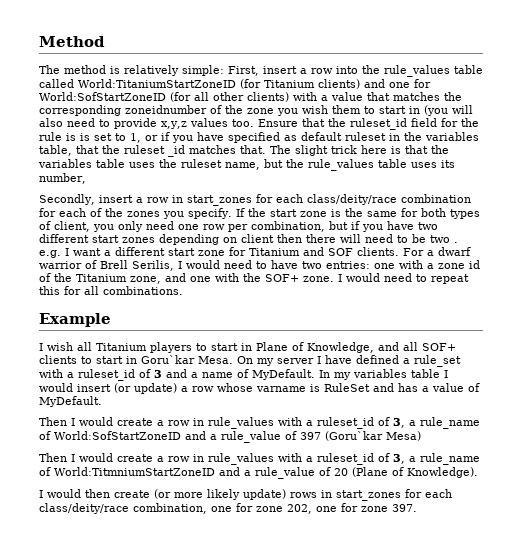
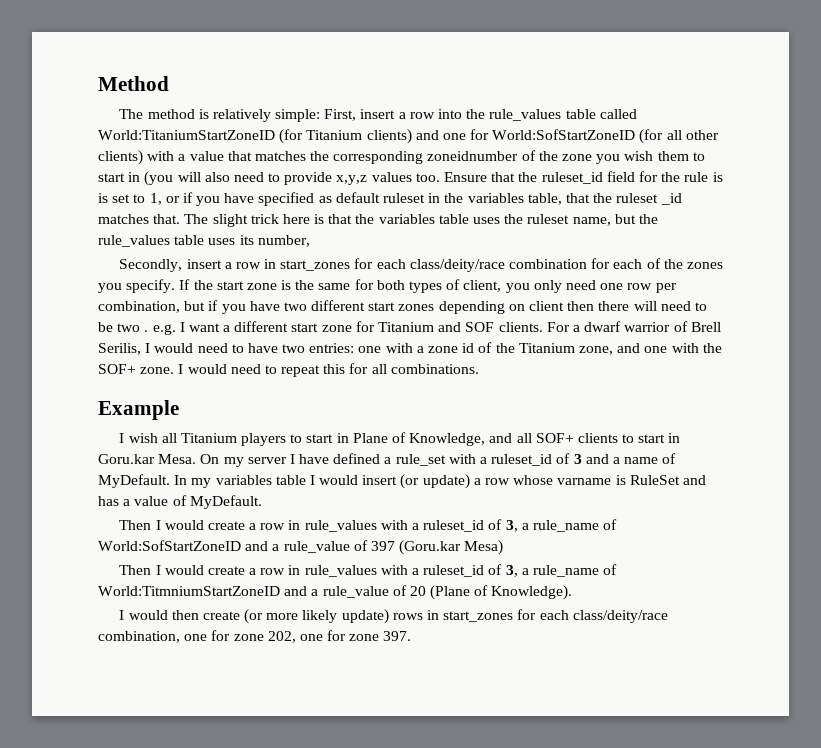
[141,355,195,364] Goru`kar -> [98,454,155,464] Goru.kar
[325,431,383,441] (Goru`kar -> [399,540,462,555] (Goru.kar

